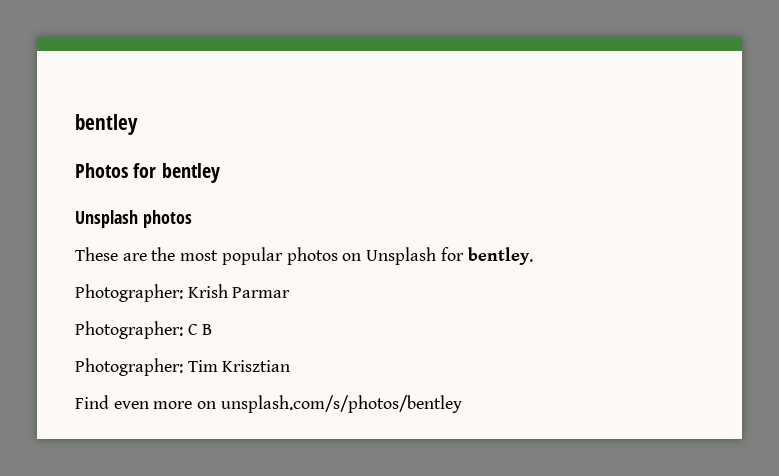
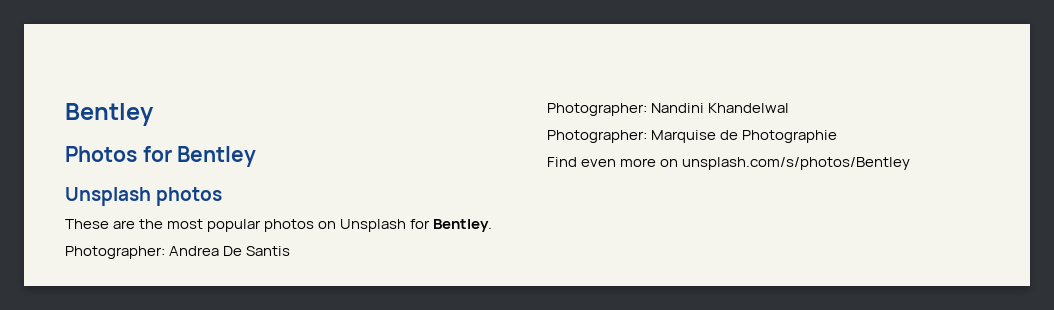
[75,114,138,135] bentley -> [65,103,154,126] Bentley
[161,163,220,183] bentley -> [177,146,257,167] Bentley
[467,247,533,265] [75,284,291,302] [75,321,213,339] [75,358,291,376] bentley. // Photographer: Krish Parmar // Photographer: C B // Photographer: Tim Krisztian -> [433,219,493,232] [65,246,291,259] [547,103,790,116] [547,130,838,143] Bentley. // Photographer: Andrea De Santis // Photographer: Nandini Khandelwal // Photographer: Marquise de Photographie
[220,395,462,413] unsplash.com/s/photos/bentley -> [682,157,911,170] unsplash.com/s/photos/Bentley

